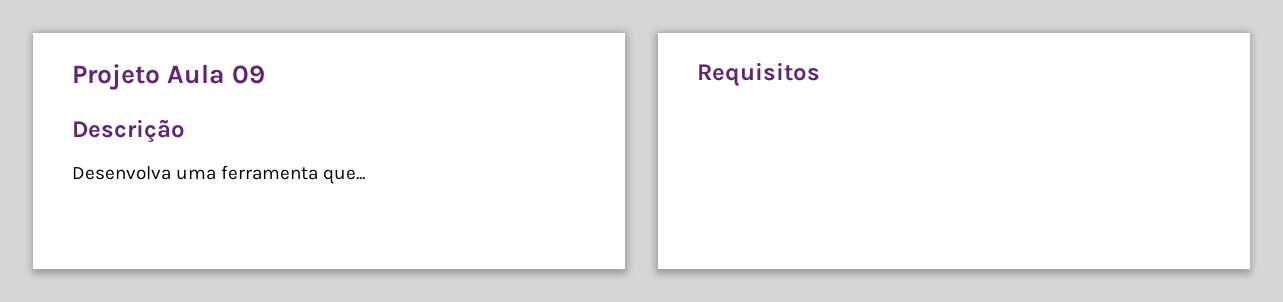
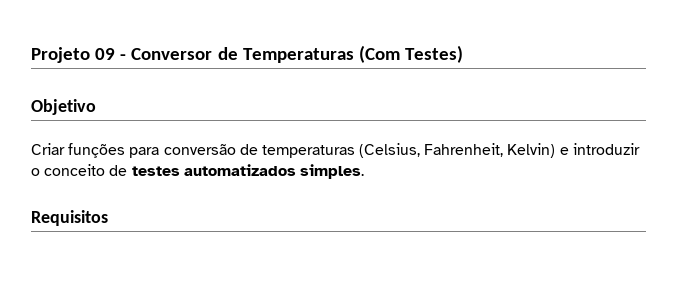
[167,64,226,84] Aula -> (90, 55) none
[72,119,185,143] [72,165,366,184] // Descrição // Desenvolva uma ferramenta que... -> [120,45,463,63] [31,99,96,115] [31,143,640,158] [31,164,364,179] - Conversor de Temperaturas (Com Testes) // Objetivo // Criar funções para conversão de temperaturas (Celsius, Fahrenheit, Kelvin) e introduzir o conceito de testes automatizados simples.

